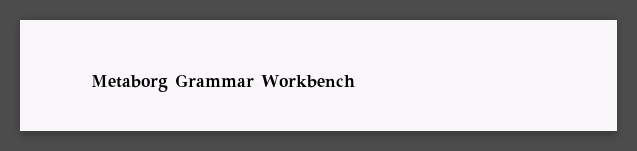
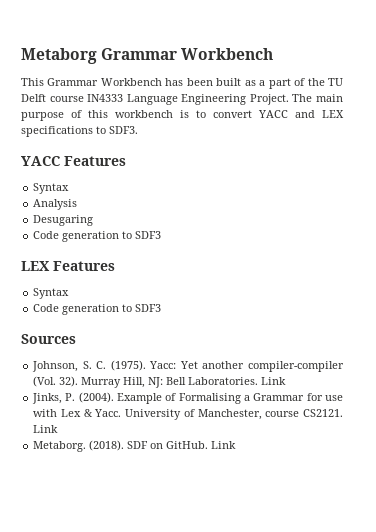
(355, 81) none -> [21,78,344,89] [21,94,343,105] [21,110,344,121] [21,126,138,137] [21,156,126,166] [33,183,70,194] [33,199,78,210] [33,215,94,226] [33,231,162,242] [21,261,115,271] [33,288,70,299] [33,304,162,315] [21,334,76,344] [32,360,344,372] [33,376,287,388] [32,392,343,404] [33,409,343,420] [33,425,59,433] [33,440,237,452] // This Grammar Workbench has been built as a part of the TU Delft course IN4333 Language Engineering Project. The main purpose of this workbench is to convert YACC and LEX specifications to SDF3. // YACC Features // Syntax // Analysis // Desugaring // Code generation to SDF3 // LEX Features // Syntax // Code generation to SDF3 // Sources // Johnson, S. C. (1975). Yacc: Yet another compiler-compiler (Vol. 32). Murray Hill, NJ: Bell Laboratories. Link // Jinks, P. (2004). Example of Formalising a Grammar for use with Lex & Yacc. University of Manchester, course CS2121. Link // Metaborg. (2018). SDF on GitHub. Link

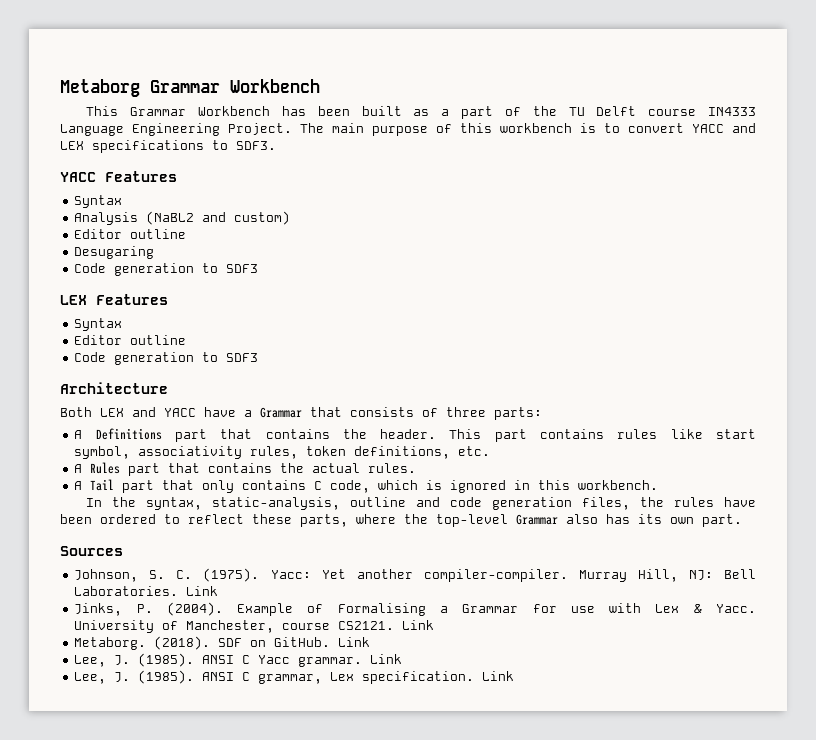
(78, 204) none -> [146,211,291,225] [74,229,187,239] (NaBL2 and custom) // Editor outline
[33,304,162,315] // Code generation to SDF3 -> [74,335,187,345] [74,352,259,365] [60,382,168,394] [60,407,542,420] [74,428,757,442] [74,446,491,459] [74,462,417,476] [74,479,659,493] [86,497,757,510] [60,514,742,527] // Editor outline // Code generation to SDF3 // Architecture // Both LEX and YACC have a Grammar that consists of three parts: // A Definitions part that contains the header. This part contains rules like start symbol, associativity rules, token definitions, etc. // A Rules part that contains the actual rules. // A Tail part that only contains C code, which is ignored in this workbench. // In the syntax, static-analysis, outline and code generation files, the rules have been ordered to reflect these parts, where the top-level Grammar also has its own part.
[247,361,344,372] [33,376,79,387] compiler-compiler (Vol. 32). -> [423,569,568,582] compiler-compiler.
(237, 445) none -> [74,653,403,667] [74,670,515,684] // Lee, J. (1985). ANSI C Yacc grammar. Link // Lee, J. (1985). ANSI C grammar, Lex specification. Link

